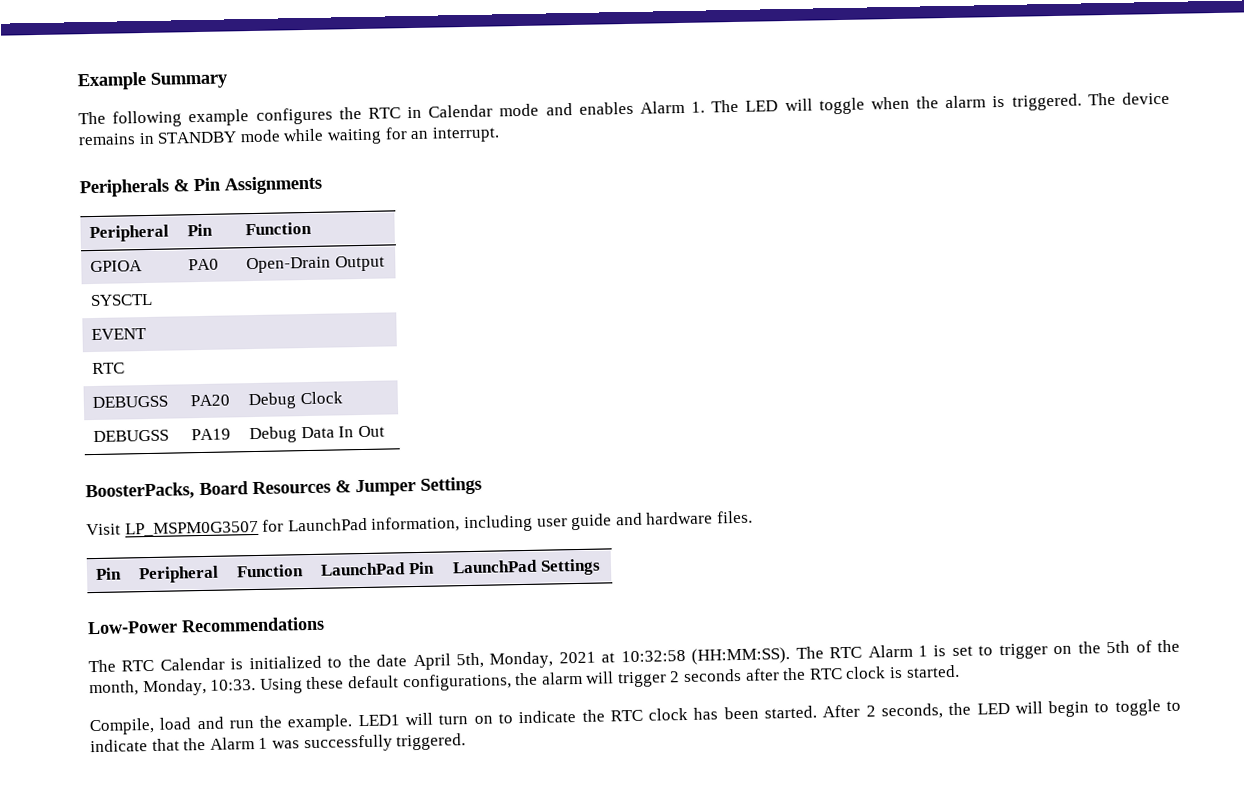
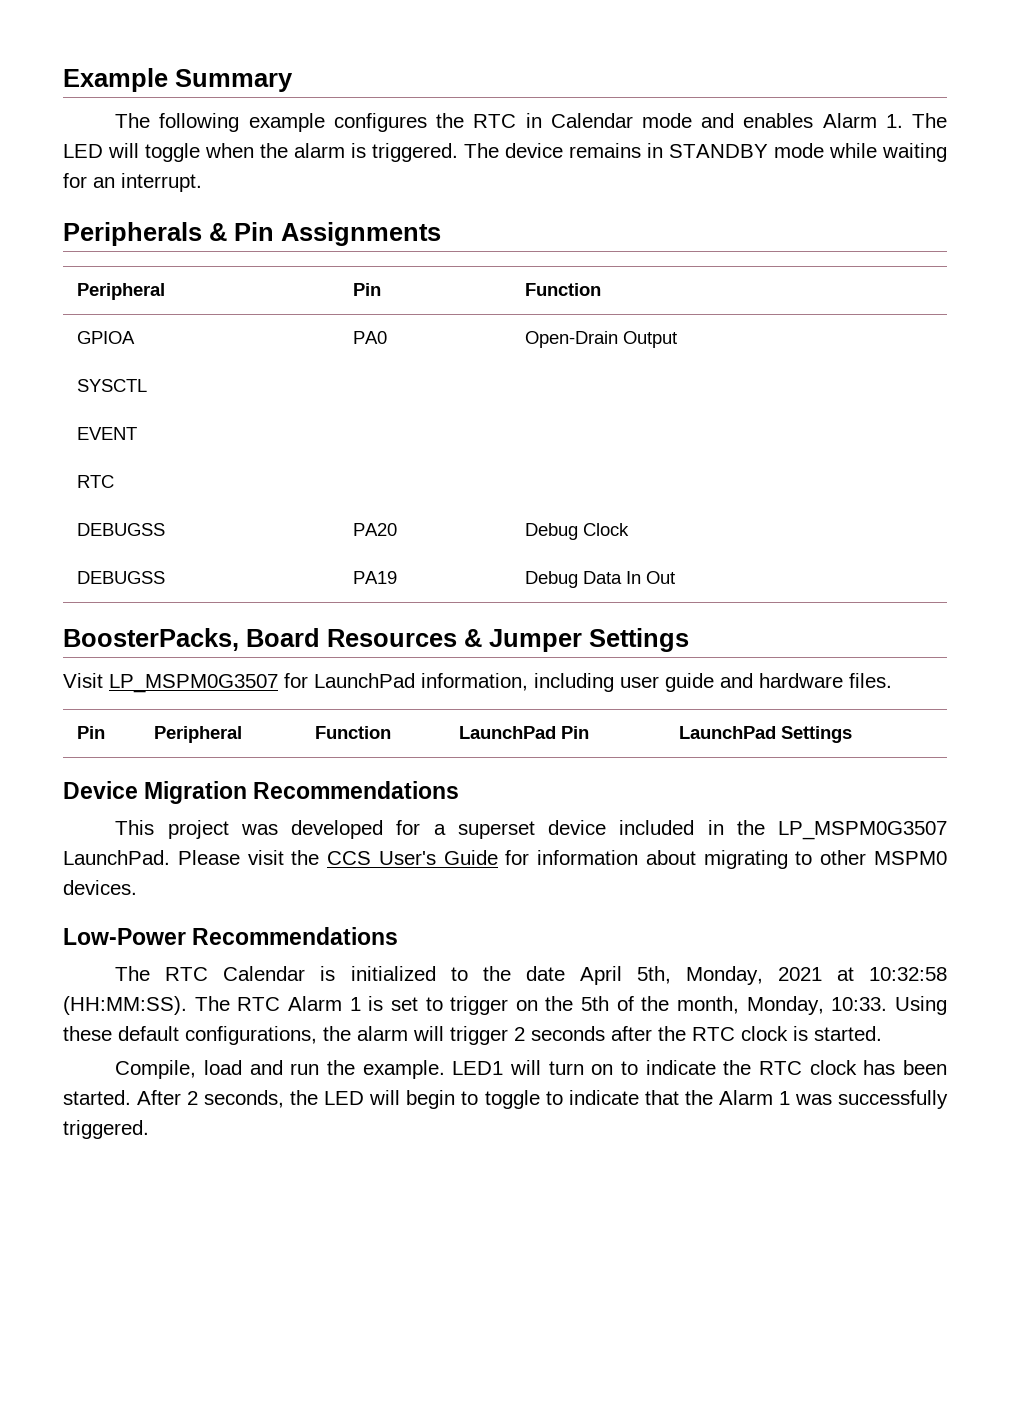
(601, 567) none -> [63,781,460,804] [115,820,947,840] [63,850,947,869] [63,880,137,895] // Device Migration Recommendations // This project was developed for a superset device included in the LP_MSPM0G3507 LaunchPad. Please visit the CCS User's Guide for information about migrating to other MSPM0 devices.

